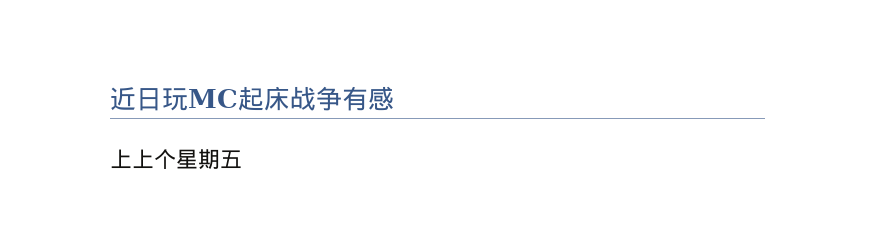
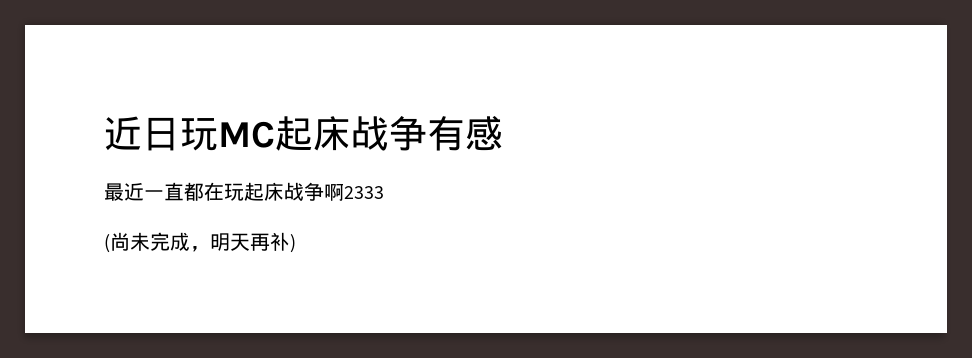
[110,149,242,170] 上上个星期五 -> [104,182,384,201] [104,232,296,253] 最近一直都在玩起床战争啊2333 // (尚未完成，明天再补)

